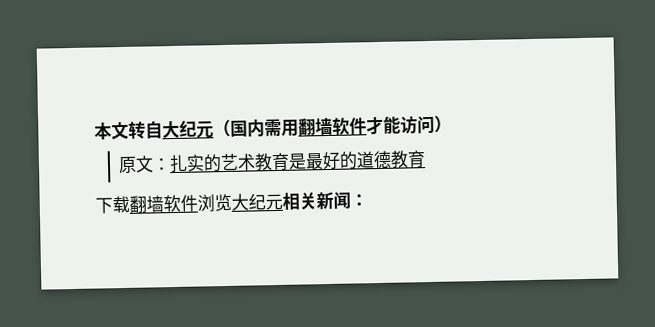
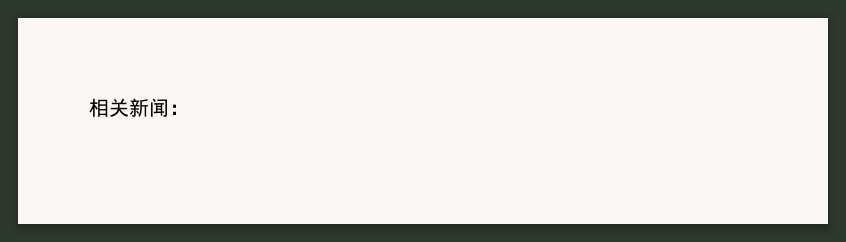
[94,115,452,141] [118,150,427,174] [95,193,283,214] 本文转自大纪元（国内需用翻墙软件才能访问） // 原文：扎实的艺术教育是最好的道德教育 // 下载翻墙软件浏览大纪元 -> (89, 107) none

